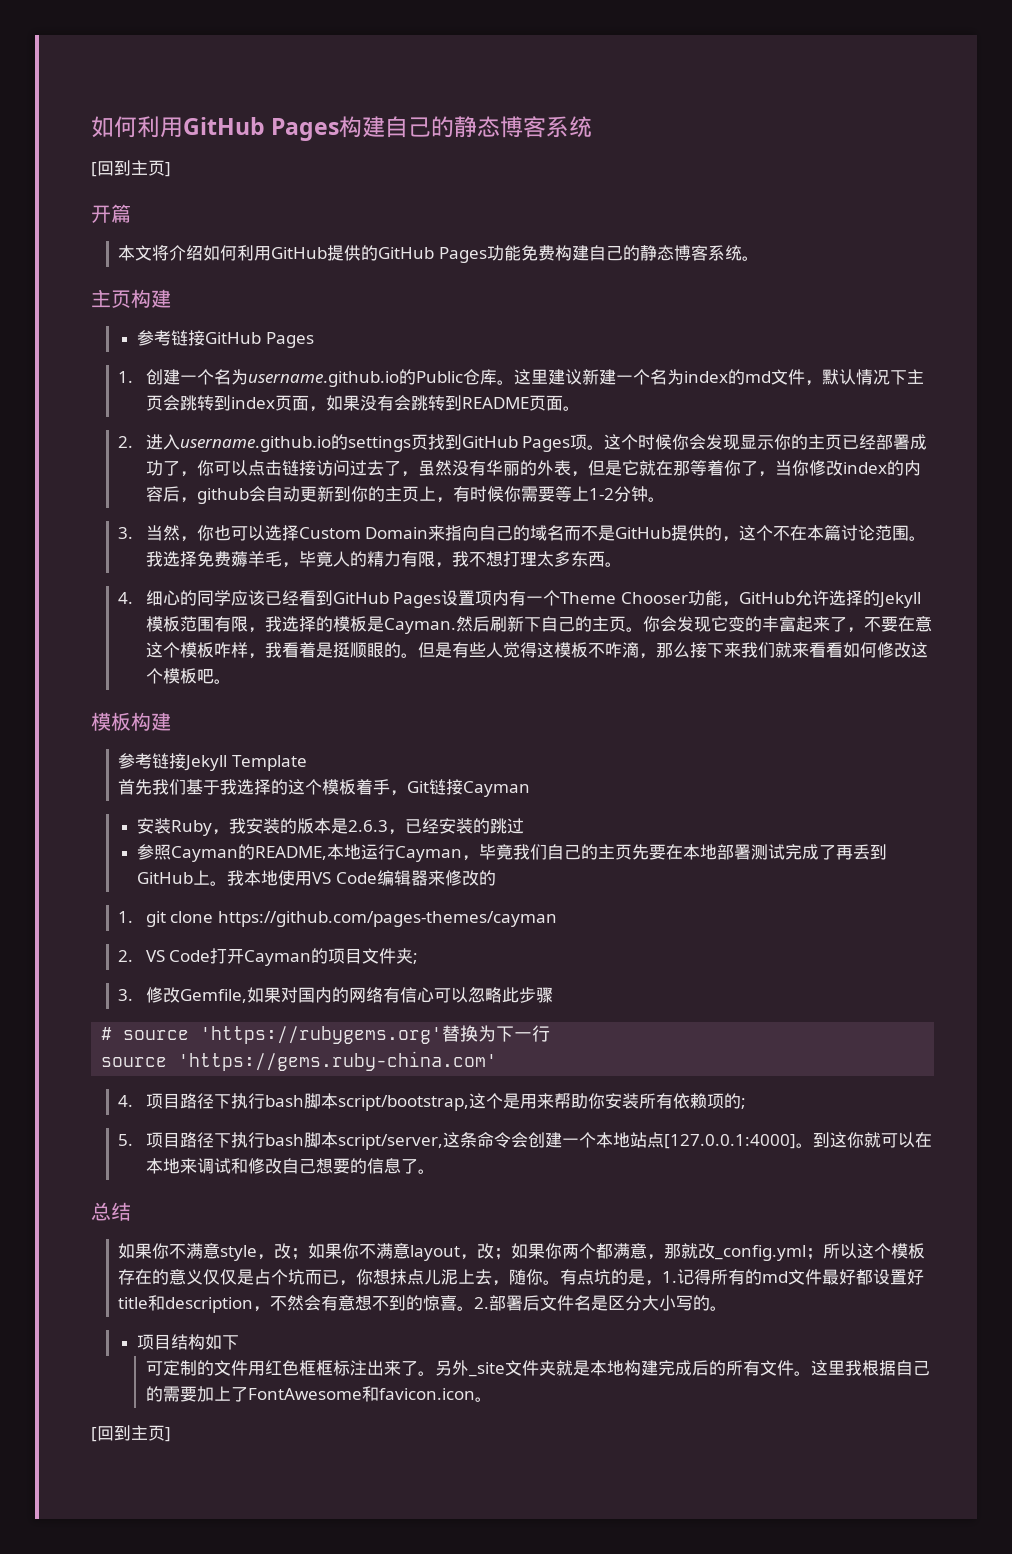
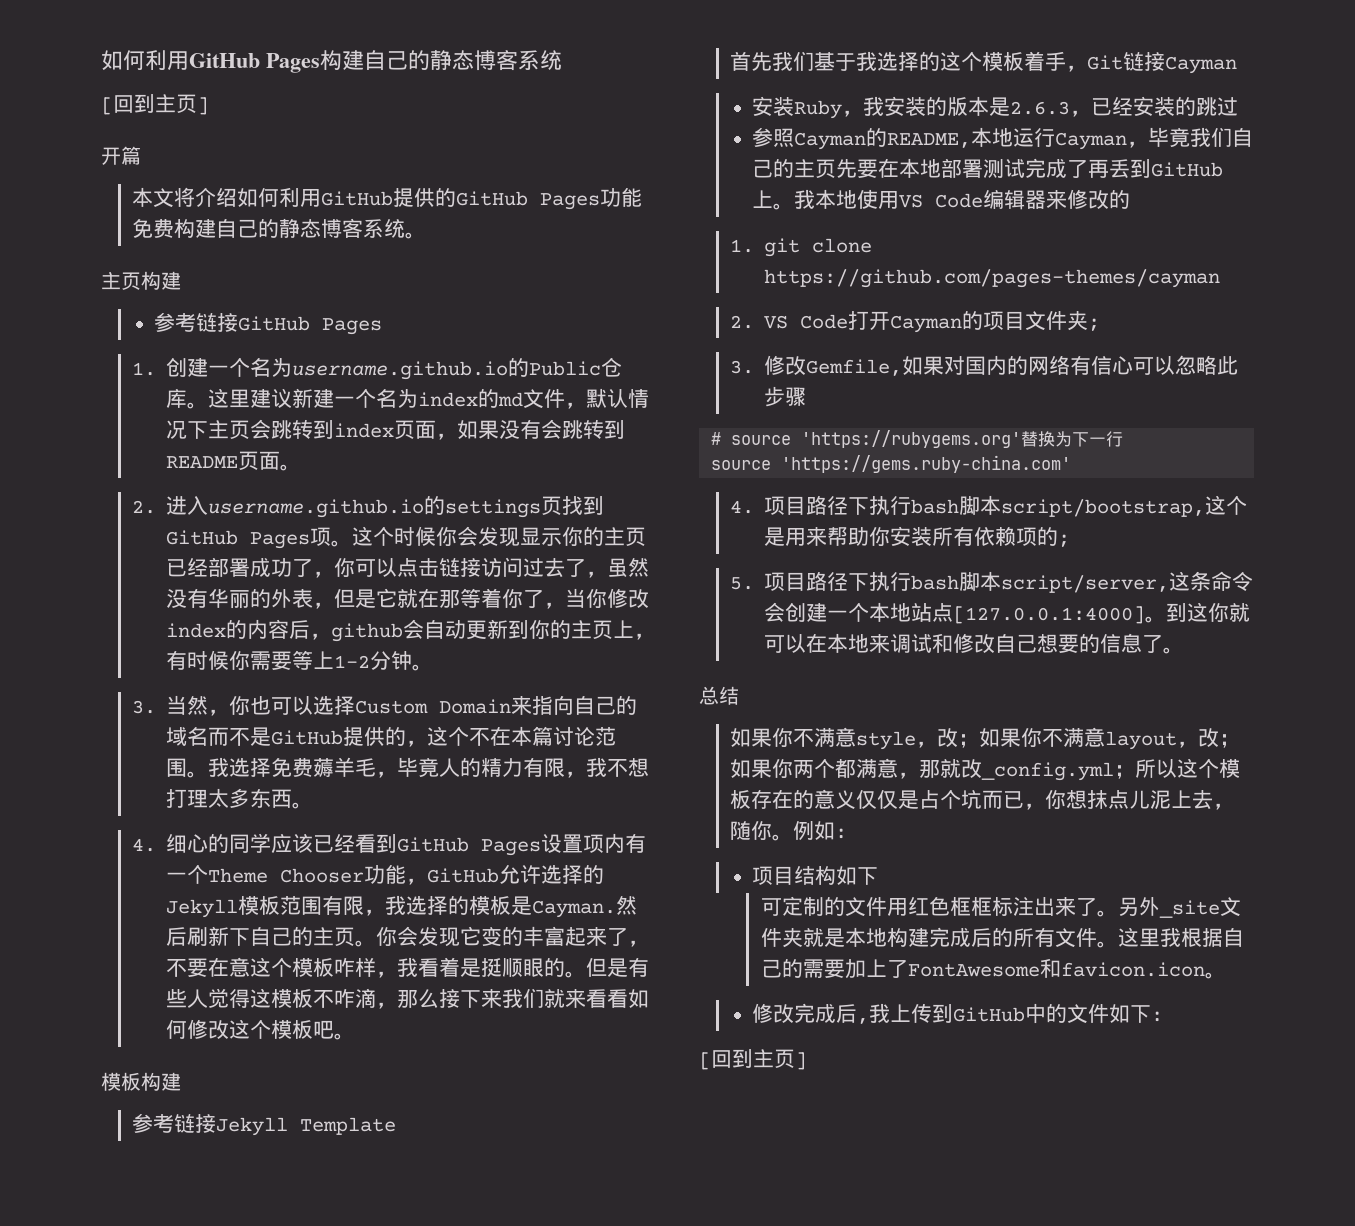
[560,1269,925,1286] [118,1295,728,1313] 有点坑的是，1.记得所有的md文件最好都设置好title和description，不然会有意想不到的惊喜。2.部署后文件名是区分大小写的。 -> [792,821,847,841] 例如:
(492, 1399) none -> [752,1003,1164,1024] // 修改完成后,我上传到GitHub中的文件如下:

